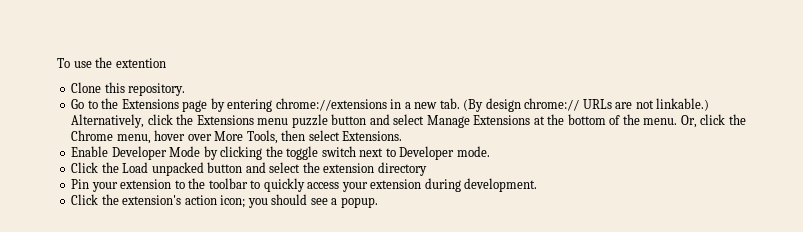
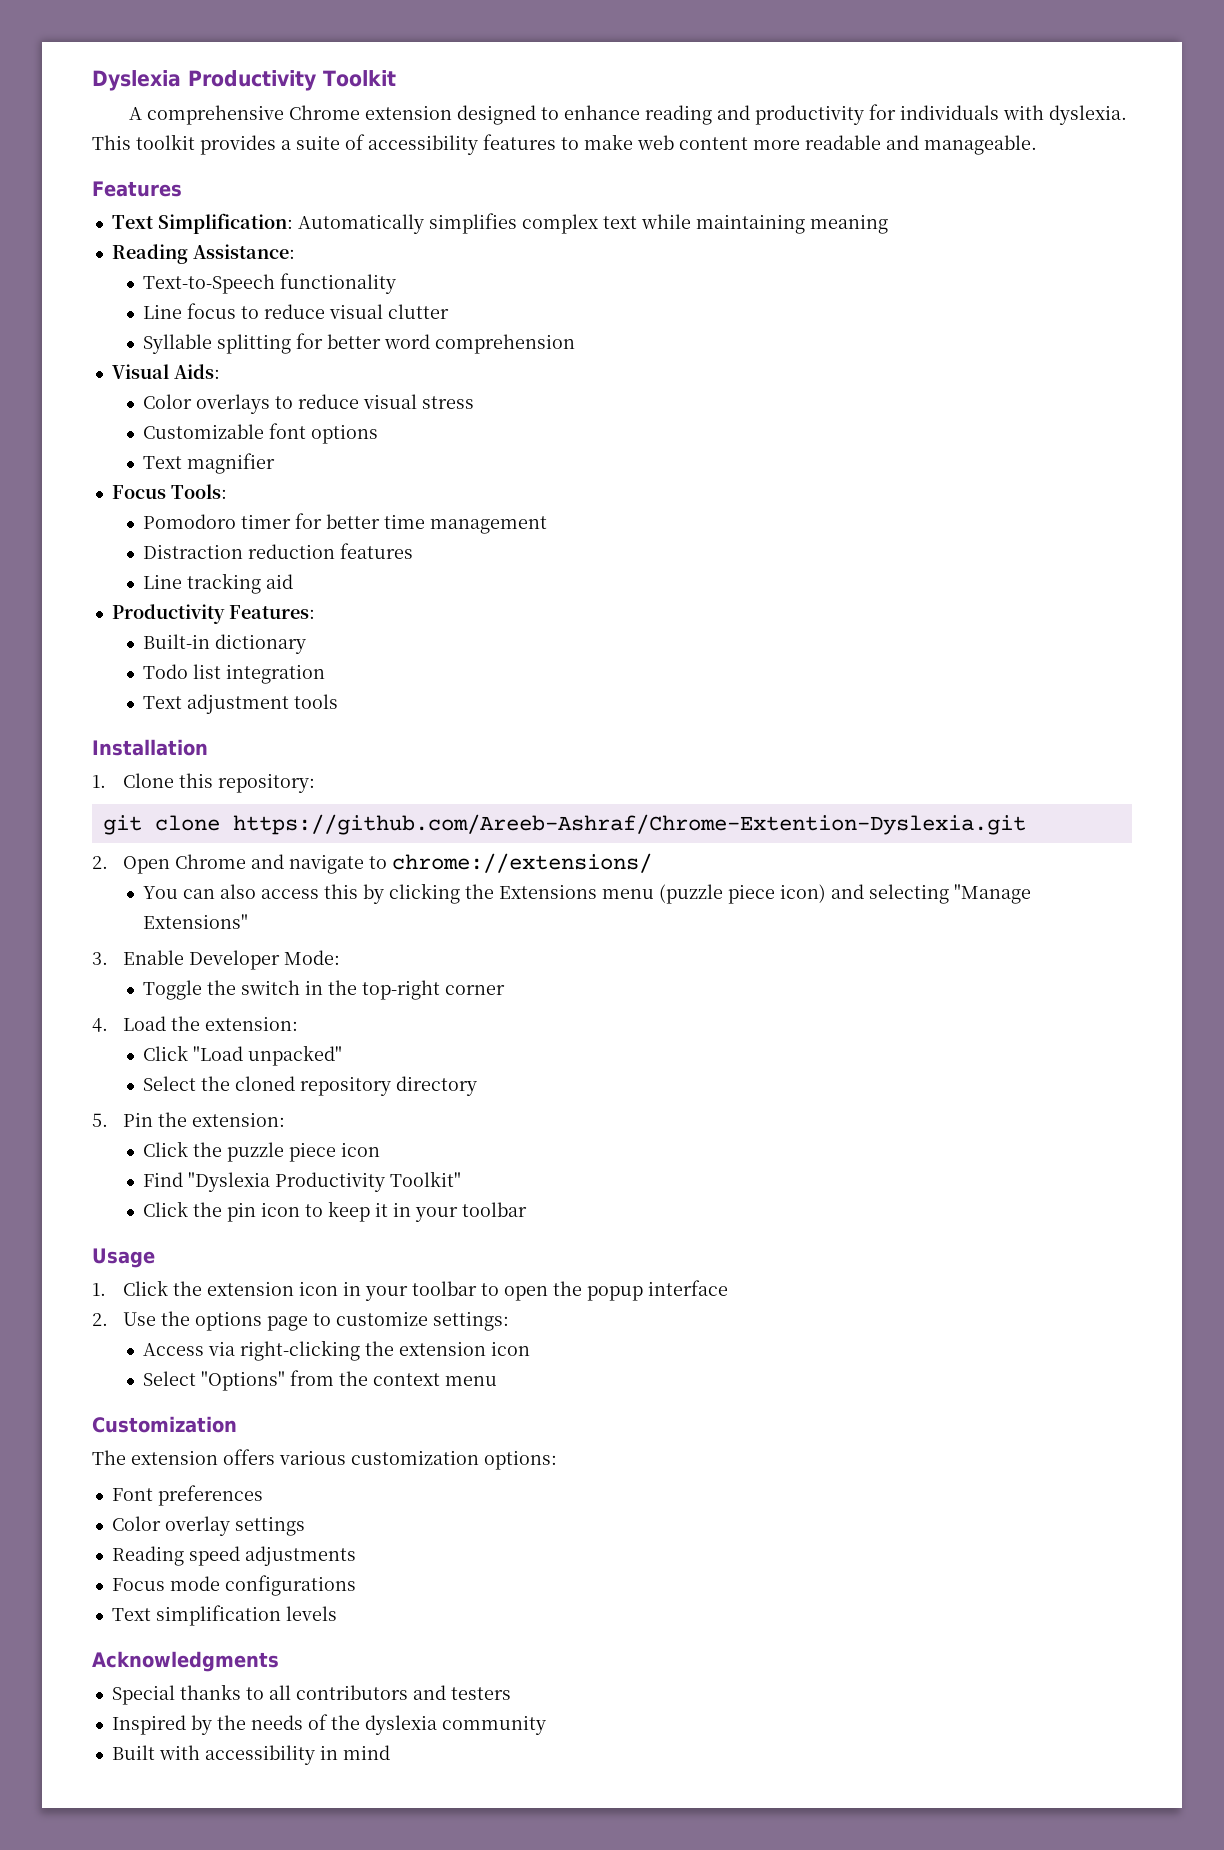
[57,57,166,68] [71,82,186,96] [71,98,710,112] [71,114,746,128] [71,130,403,144] [71,146,490,160] [71,162,427,176] [71,178,538,192] [71,194,378,208] To use the extention // Clone this repository. // Go to the Extensions page by entering chrome://extensions in a new tab. (By design chrome:// URLs are not linkable.) Alternatively, click the Extensions menu puzzle button and select Manage Extensions at the bottom of the menu. Or, click the Chrome menu, hover over More Tools, then select Extensions. // Enable Developer Mode by clicking the toggle switch next to Developer mode. // Click the Load unpacked button and select the extension directory // Pin your extension to the toolbar to quickly access your extension during development. // Click the extension's action icon; you should see a popup. -> [92,70,396,91] [129,104,1128,125] [92,134,1037,155] [92,181,182,197] [111,213,888,234] [111,244,295,264] [142,273,396,294] [142,303,449,319] [142,333,575,354] [111,364,220,379] [142,394,474,414] [142,423,378,444] [142,453,275,474] [111,484,227,499] [142,513,547,534] [142,543,413,559] [142,573,293,594] [111,604,315,624] [142,634,306,654] [142,664,325,684] [142,694,338,714] [92,739,208,756] [92,773,316,793] [102,814,1026,835] [92,853,653,874] [142,883,1031,904] [142,914,248,929] [92,950,341,970] [142,980,505,1000] [92,1016,299,1032] [142,1045,342,1066] [142,1076,477,1096] [92,1112,286,1127] [142,1141,380,1162] [142,1171,461,1192] [142,1201,527,1222] [92,1248,155,1268] [92,1280,729,1301] [92,1311,510,1331] [142,1340,530,1361] [142,1370,497,1391] [92,1416,237,1433] [92,1449,557,1470] [111,1485,263,1506] [111,1516,305,1536] [111,1546,356,1566] [111,1575,356,1596] [111,1605,337,1626] [92,1651,279,1672] [111,1684,511,1705] [111,1714,546,1735] [111,1745,390,1765] Dyslexia Productivity Toolkit // A comprehensive Chrome extension designed to enhance reading and productivity for individuals with dyslexia. This toolkit provides a suite of accessibility features to make web content more readable and manageable. // Features // Text Simplification: Automatically simplifies complex text while maintaining meaning // Reading Assistance: // Text-to-Speech functionality // Line focus to reduce visual clutter // Syllable splitting for better word comprehension // Visual Aids: // Color overlays to reduce visual stress // Customizable font options // Text magnifier // Focus Tools: // Pomodoro timer for better time management // Distraction reduction features // Line tracking aid // Productivity Features: // Built-in dictionary // Todo list integration // Text adjustment tools // Installation // 1. Clone this repository: // git clone https://github.com/Areeb-Ashraf/Chrome-Extention-Dyslexia.git // 2. Open Chrome and navigate to chrome://extensions/ // You can also access this by clicking the Extensions menu (puzzle piece icon) and selecting "Manage Extensions" // 3. Enable Developer Mode: // Toggle the switch in the top-right corner // 4. Load the extension: // Click "Load unpacked" // Select the cloned repository directory // 5. Pin the extension: // Click the puzzle piece icon // Find "Dyslexia Productivity Toolkit" // Click the pin icon to keep it in your toolbar // Usage // 1. Click the extension icon in your toolbar to open the popup interface // 2. Use the options page to customize settings: // Access via right-clicking the extension icon // Select "Options" from the context menu // Customization // The extension offers various customization options: // Font preferences // Color overlay settings // Reading speed adjustments // Focus mode configurations // Text simplification levels // Acknowledgments // Special thanks to all contributors and testers // Inspired by the needs of the dyslexia community // Built with accessibility in mind

